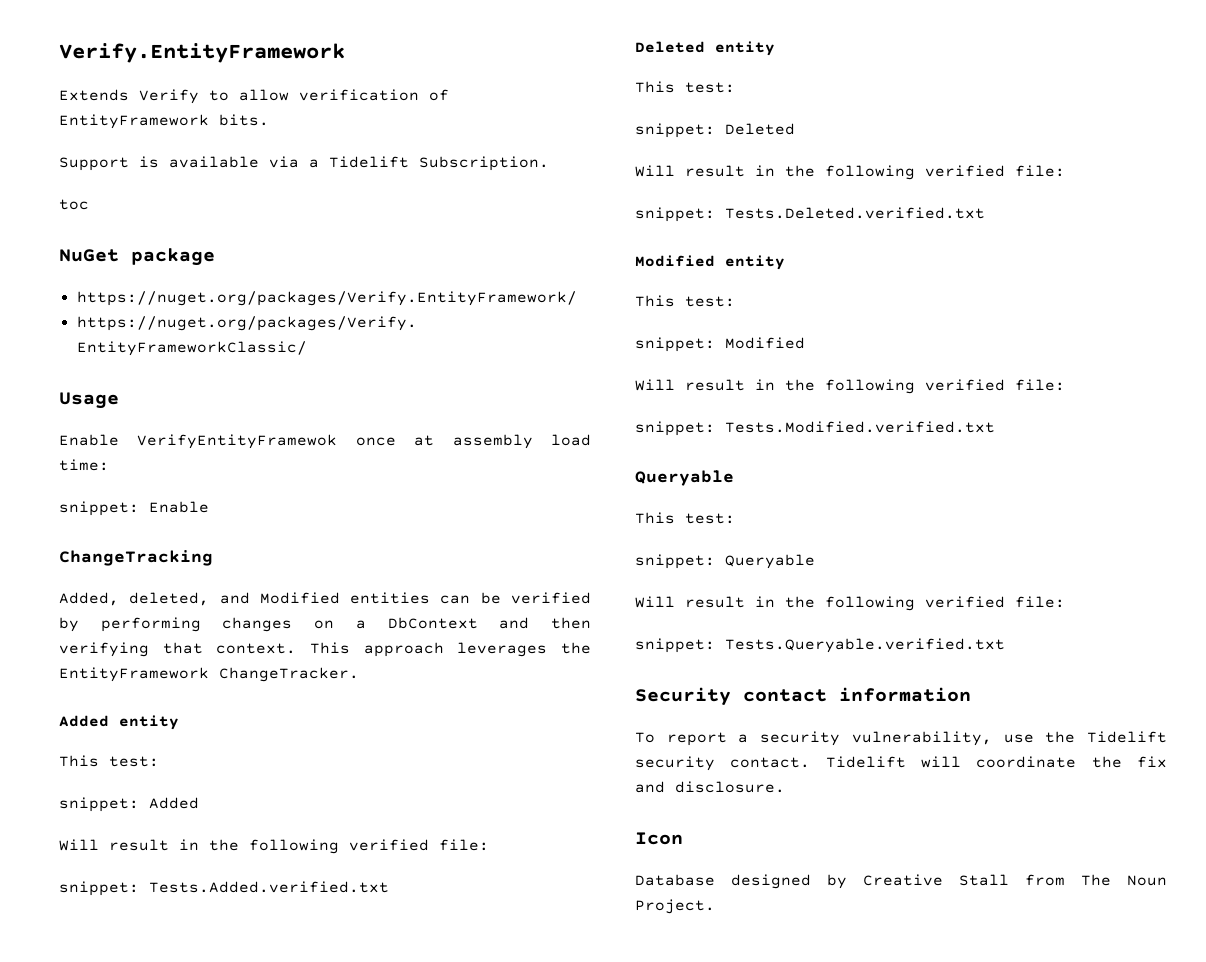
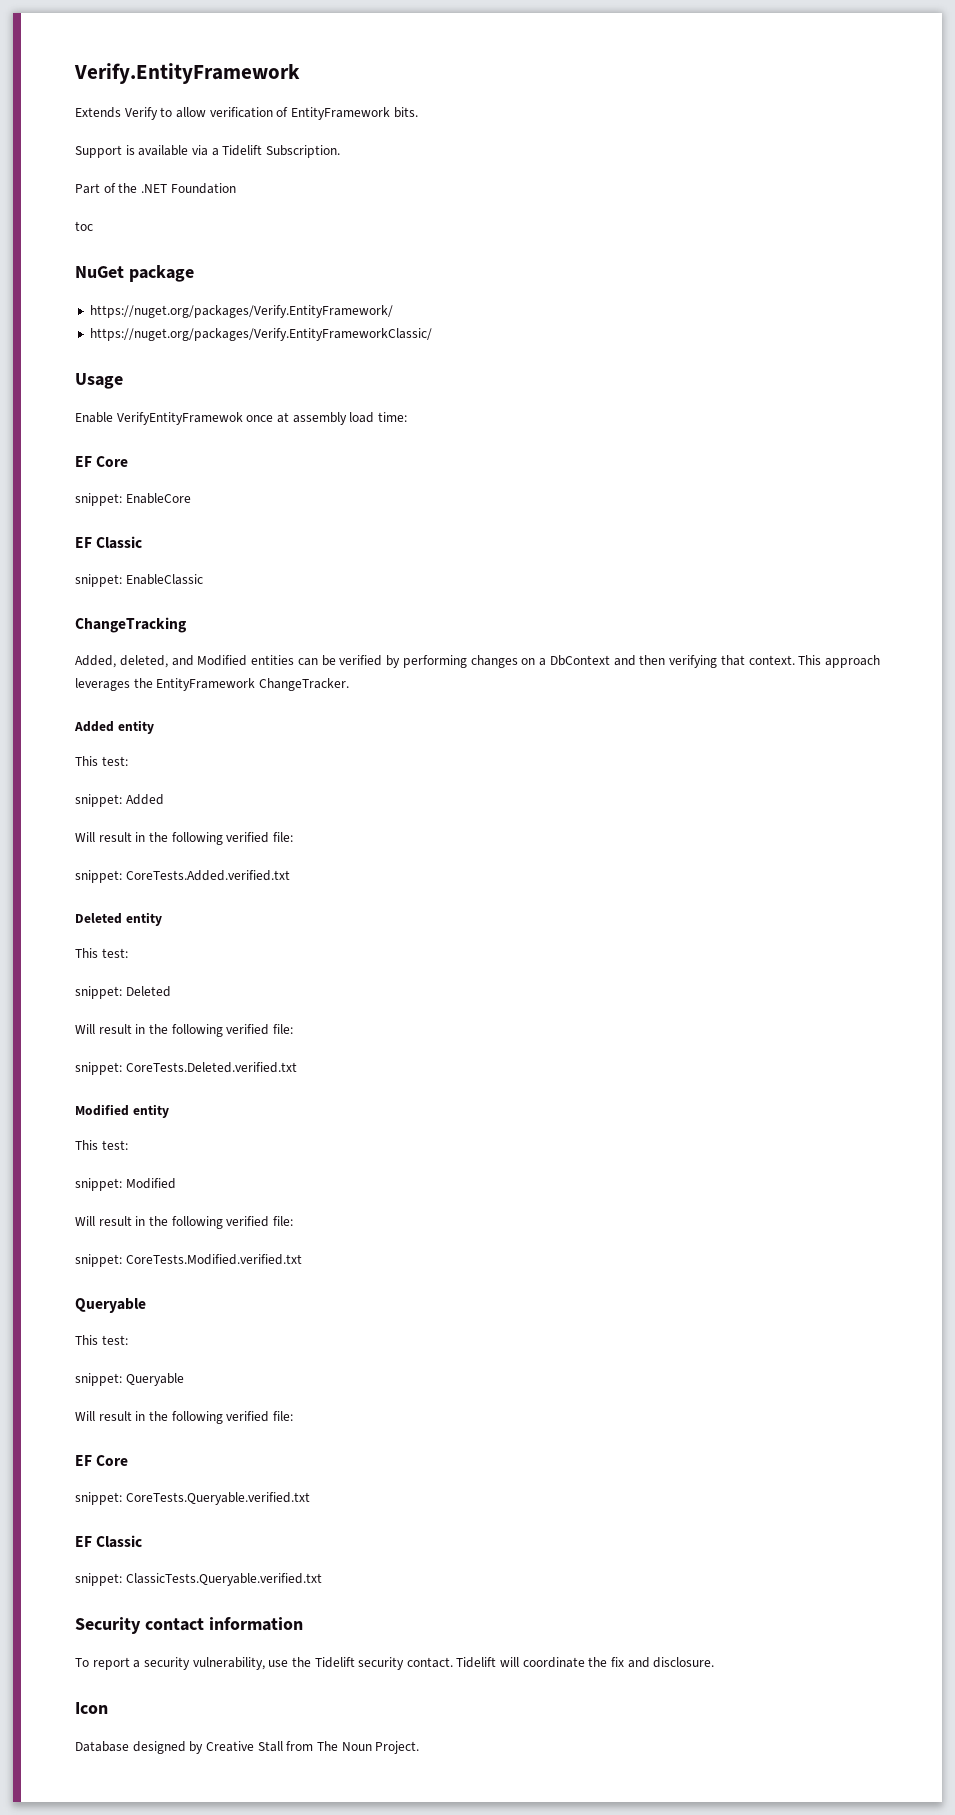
(549, 163) none -> [75,183,236,194] // Part of the .NET Foundation
[59,501,209,516] // snippet: Enable -> [75,456,129,467] [75,493,191,506] [75,536,143,549] [75,574,203,587] // EF Core // snippet: EnableCore // EF Classic // snippet: EnableClassic
[149,881,389,893] Tests.Added.verified.txt -> [125,870,290,881] CoreTests.Added.verified.txt
[725,207,985,219] Tests.Deleted.verified.txt -> [125,1062,297,1073] CoreTests.Deleted.verified.txt
[725,421,995,433] Tests.Modified.verified.txt -> [125,1254,302,1265] CoreTests.Modified.verified.txt
[635,638,1005,653] // snippet: Tests.Queryable.verified.txt -> [75,1455,129,1466] [75,1492,310,1505] [75,1535,143,1548] [75,1573,322,1586] // EF Core // snippet: CoreTests.Queryable.verified.txt // EF Classic // snippet: ClassicTests.Queryable.verified.txt

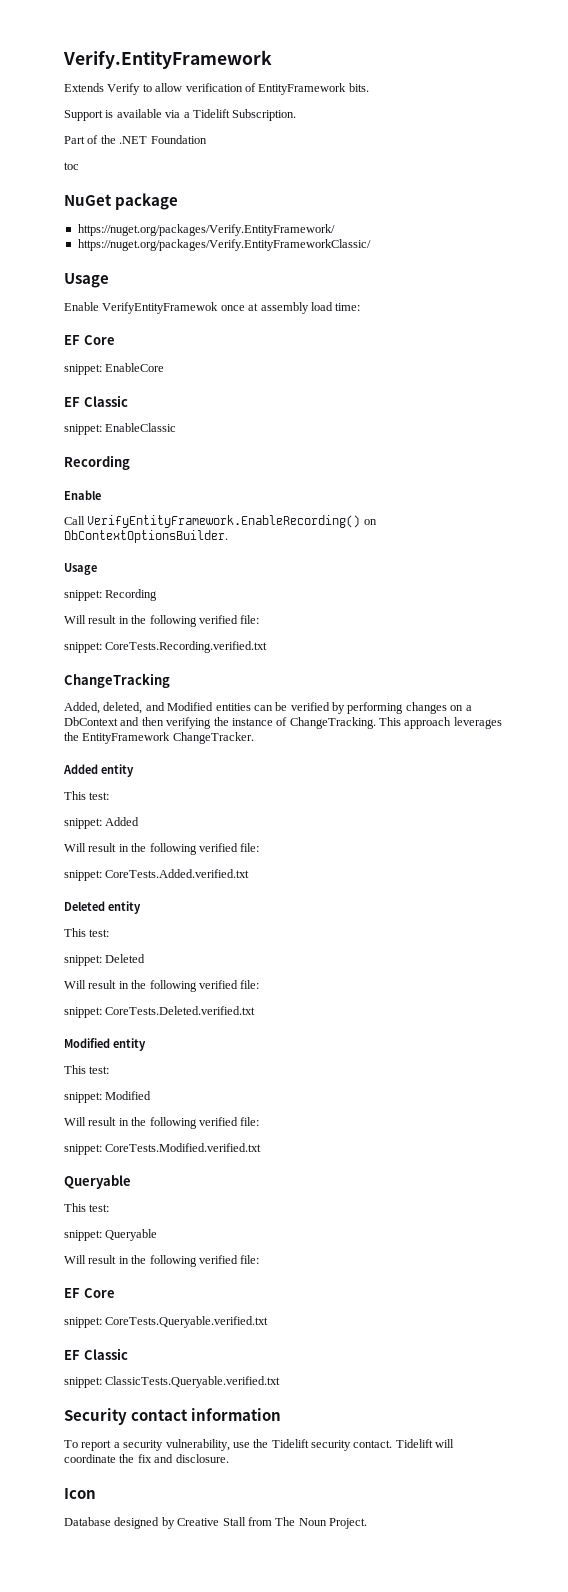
(203, 579) none -> [64,455,130,470] [64,490,101,500] [64,515,377,528] [64,530,228,543] [64,563,97,575] [64,589,158,601] [64,615,260,627] [64,641,268,653] // Recording // Enable // Call VerifyEntityFramework.EnableRecording() on DbContextOptionsBuilder. // Usage // snippet: Recording // Will result in the following verified file: // snippet: CoreTests.Recording.verified.txt
[720,655,795,666] that context. -> [213,717,376,729] the instance of ChangeTracking.

